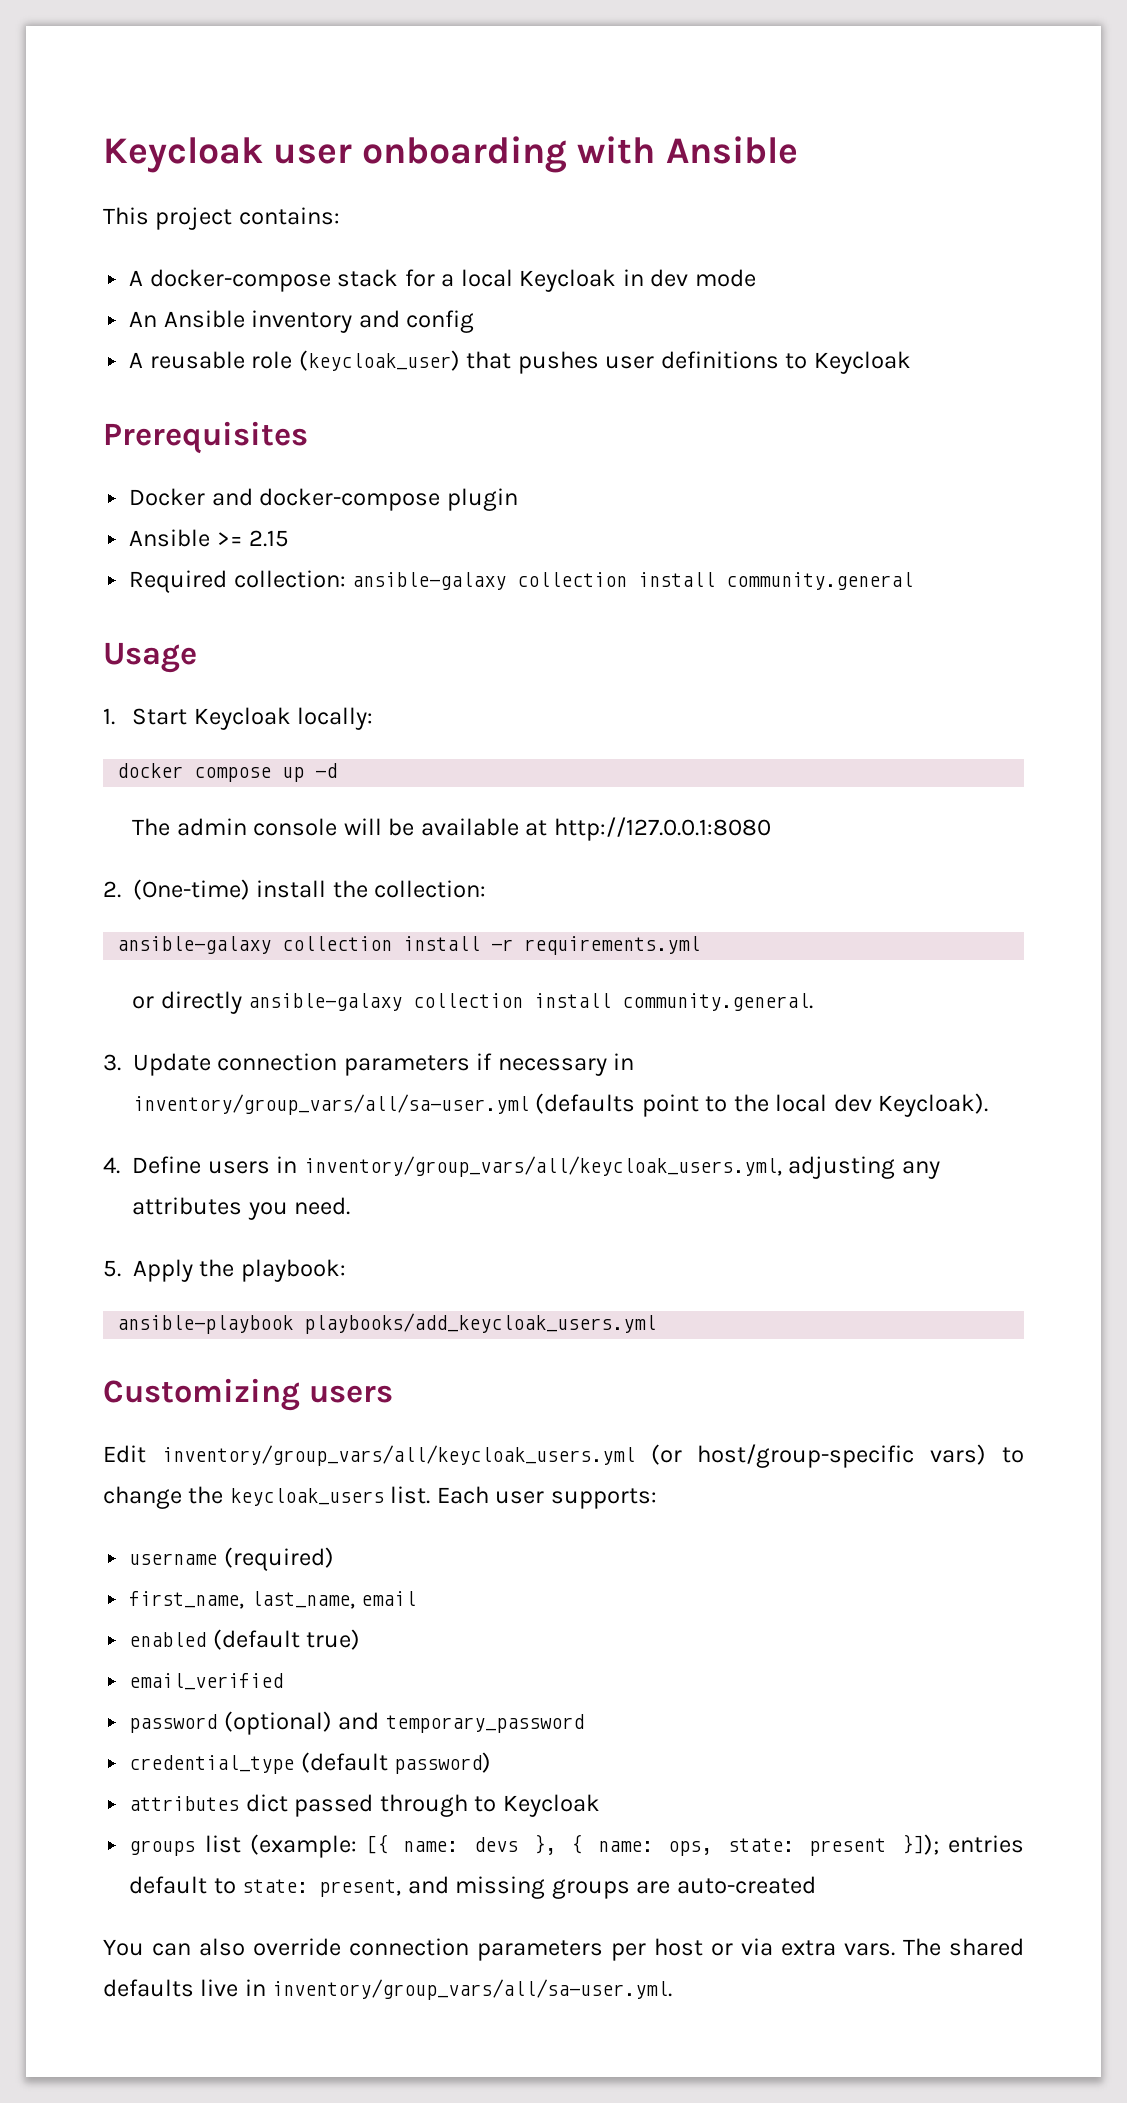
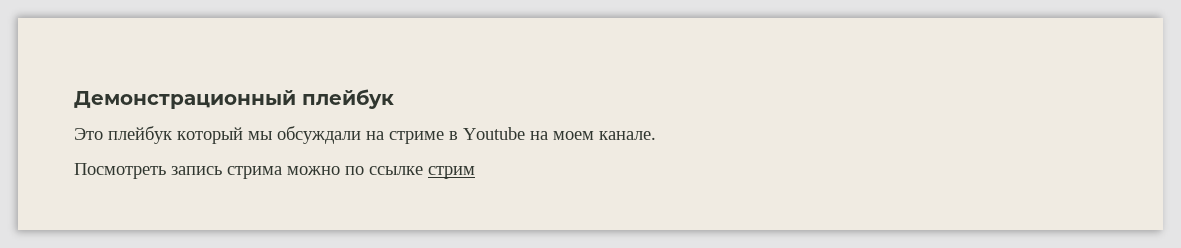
[103,136,798,173] [103,207,340,230] [129,269,756,292] [129,310,475,333] [129,350,911,374] [103,421,308,454] [129,488,518,511] [129,529,290,547] [129,570,914,593] [103,642,197,673] [103,707,374,730] [117,763,338,782] [132,817,771,841] [103,879,487,900] [117,936,701,955] [132,991,814,1014] [103,1053,635,1076] [133,1093,989,1117] [103,1156,940,1179] [132,1197,351,1220] [103,1259,346,1282] [117,1313,657,1334] [103,1378,393,1411] [103,1444,1024,1468] [103,1486,657,1509] [129,1547,334,1571] [129,1591,417,1609] [129,1629,361,1650] [129,1673,284,1690] [129,1711,584,1735] [129,1752,492,1774] [129,1794,600,1817] [129,1834,1025,1858] [129,1876,816,1899] [103,1938,1024,1961] [103,1979,673,2000] Keycloak user onboarding with Ansible // This project contains: // A docker-compose stack for a local Keycloak in dev mode // An Ansible inventory and config // A reusable role (keycloak_user) that pushes user definitions to Keycloak // Prerequisites // Docker and docker-compose plugin // Ansible >= 2.15 // Required collection: ansible-galaxy collection install community.general // Usage // 1. Start Keycloak locally: // docker compose up -d // The admin console will be available at http://127.0.0.1:8080 // 2. (One-time) install the collection: // ansible-galaxy collection install -r requirements.yml // or directly ansible-galaxy collection install community.general. // 3. Update connection parameters if necessary in inventory/group_vars/all/sa-user.yml (defaults point to the local dev Keycloak). // 4. Define users in inventory/group_vars/all/keycloak_users.yml, adjusting any attributes you need. // 5. Apply the playbook: // ansible-playbook playbooks/add_keycloak_users.yml // Customizing users // Edit inventory/group_vars/all/keycloak_users.yml (or host/group-specific vars) to change the keycloak_users list. Each user supports: // username (required) // first_name, last_name, email // enabled (default true) // email_verified // password (optional) and temporary_password // credential_type (default password) // attributes dict passed through to Keycloak // groups list (example: [{ name: devs }, { name: ops, state: present }]); entries default to state: present, and missing groups are auto-created // You can also override connection parameters per host or via extra vars. The shared defaults live in inventory/group_vars/all/sa-user.yml. -> [74,89,394,109] [74,126,656,144] [74,163,475,179] Демонстрационный плейбук // Это плейбук который мы обсуждали на стриме в Youtube на моем канале. // Посмотреть запись стрима можно по ссылке стрим

